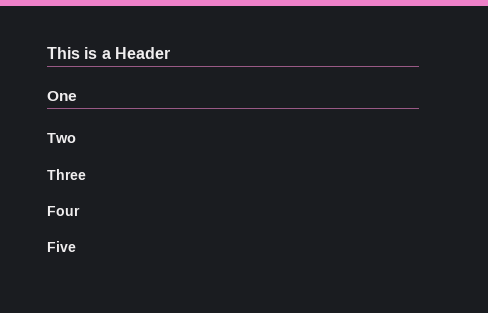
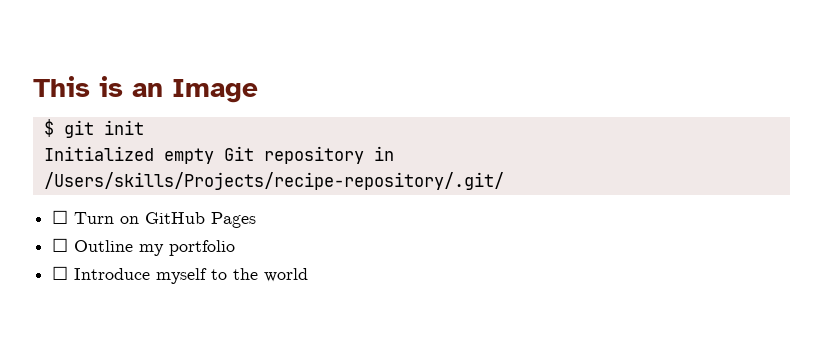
[101,47,170,59] [47,91,77,101] [47,133,76,143] [47,169,86,180] [47,206,80,216] [47,241,76,252] a Header // One // Two // Three // Four // Five -> [132,79,258,103] [43,119,144,138] [43,146,394,164] [43,172,504,190] [52,210,257,228] [52,238,236,256] [52,266,309,284] an Image // $ git init // Initialized empty Git repository in /Users/skills/Projects/recipe-repository/.git/ // ☐ Turn on GitHub Pages // ☐ Outline my portfolio // ☐ Introduce myself to the world

